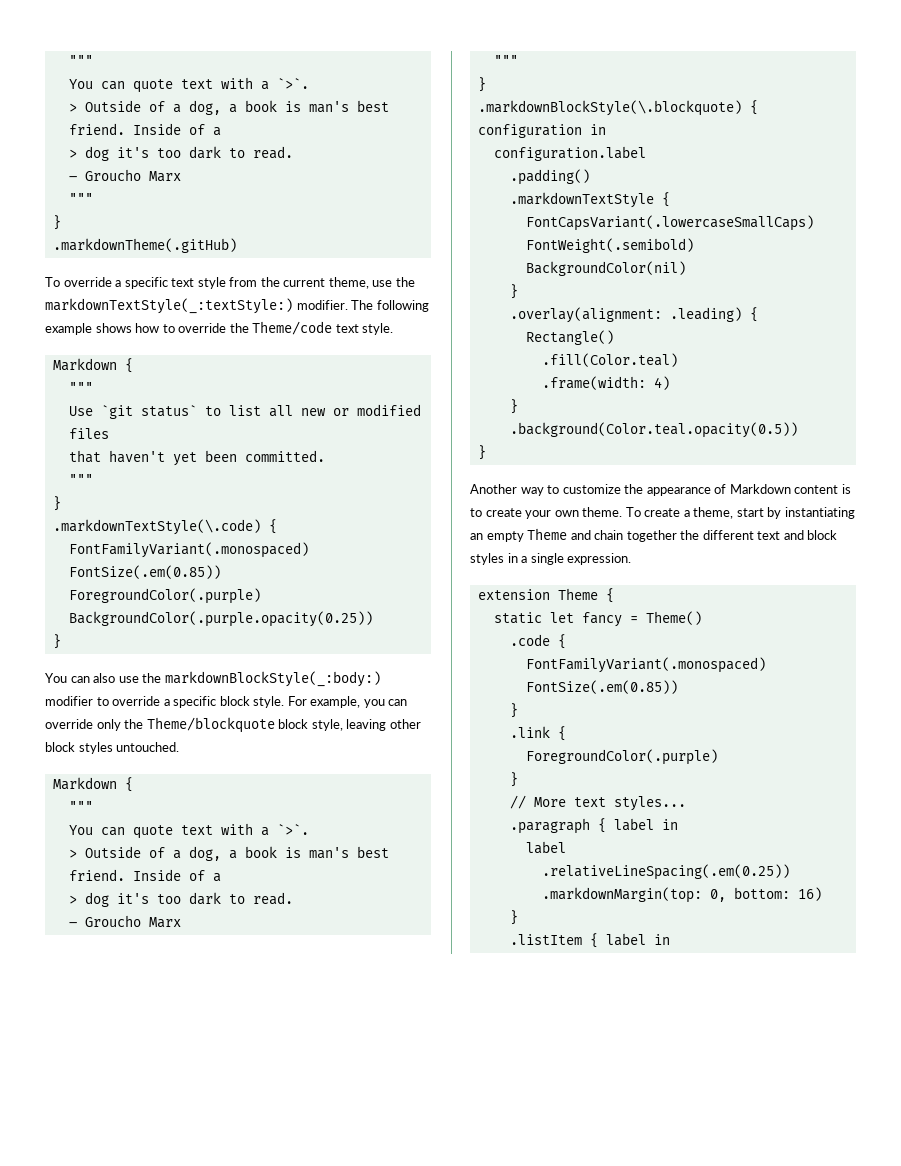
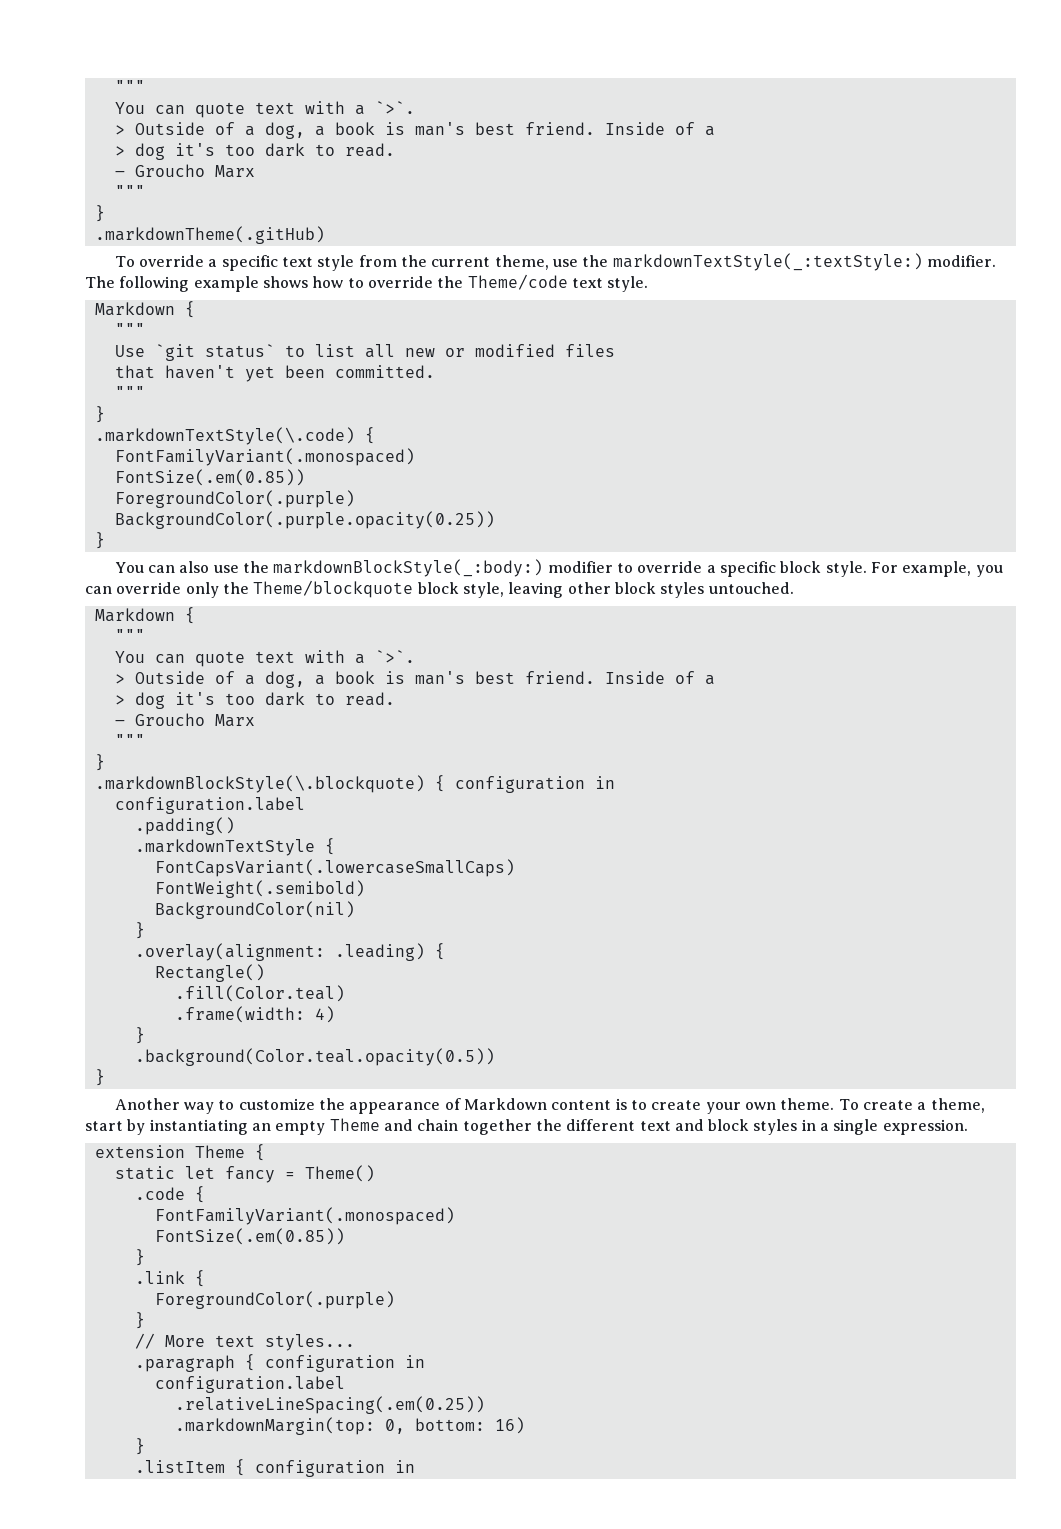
[613,818,678,831] [525,841,566,854] label in // label -> [264,1355,425,1372] [154,1376,345,1393] configuration in // configuration.label
[605,933,646,946] label -> [254,1460,385,1477] configuration

